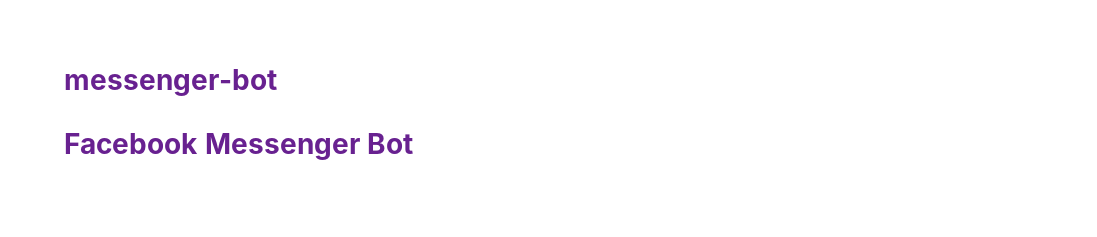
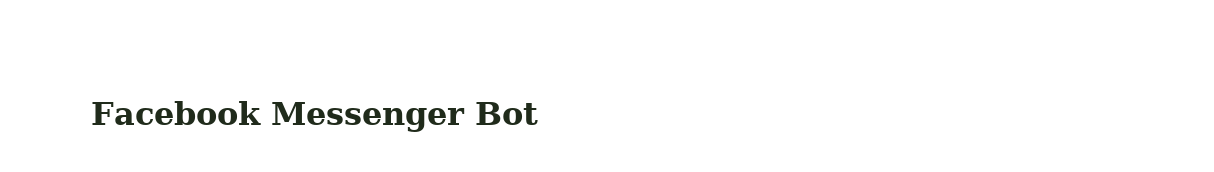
[64,69,277,96] messenger-bot // -> (91, 113) none

